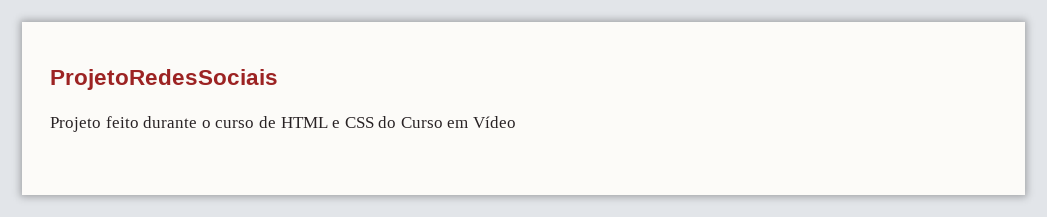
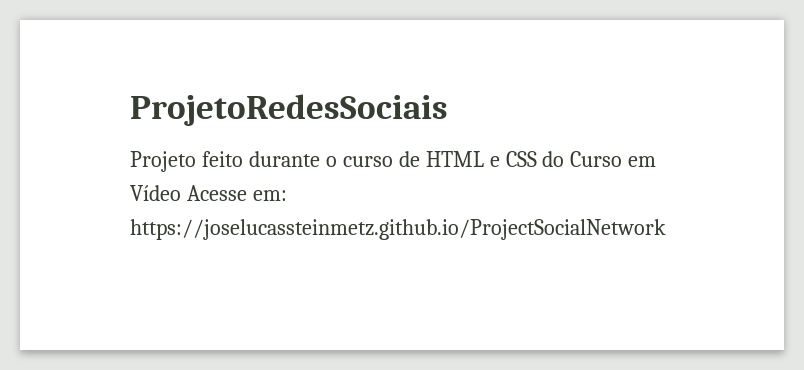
(517, 122) none -> [186,185,287,201] [130,219,666,240] Acesse em: https://joselucassteinmetz.github.io/ProjectSocialNetwork

